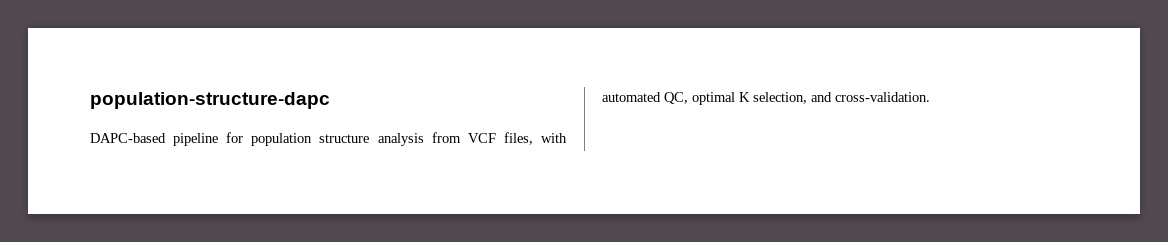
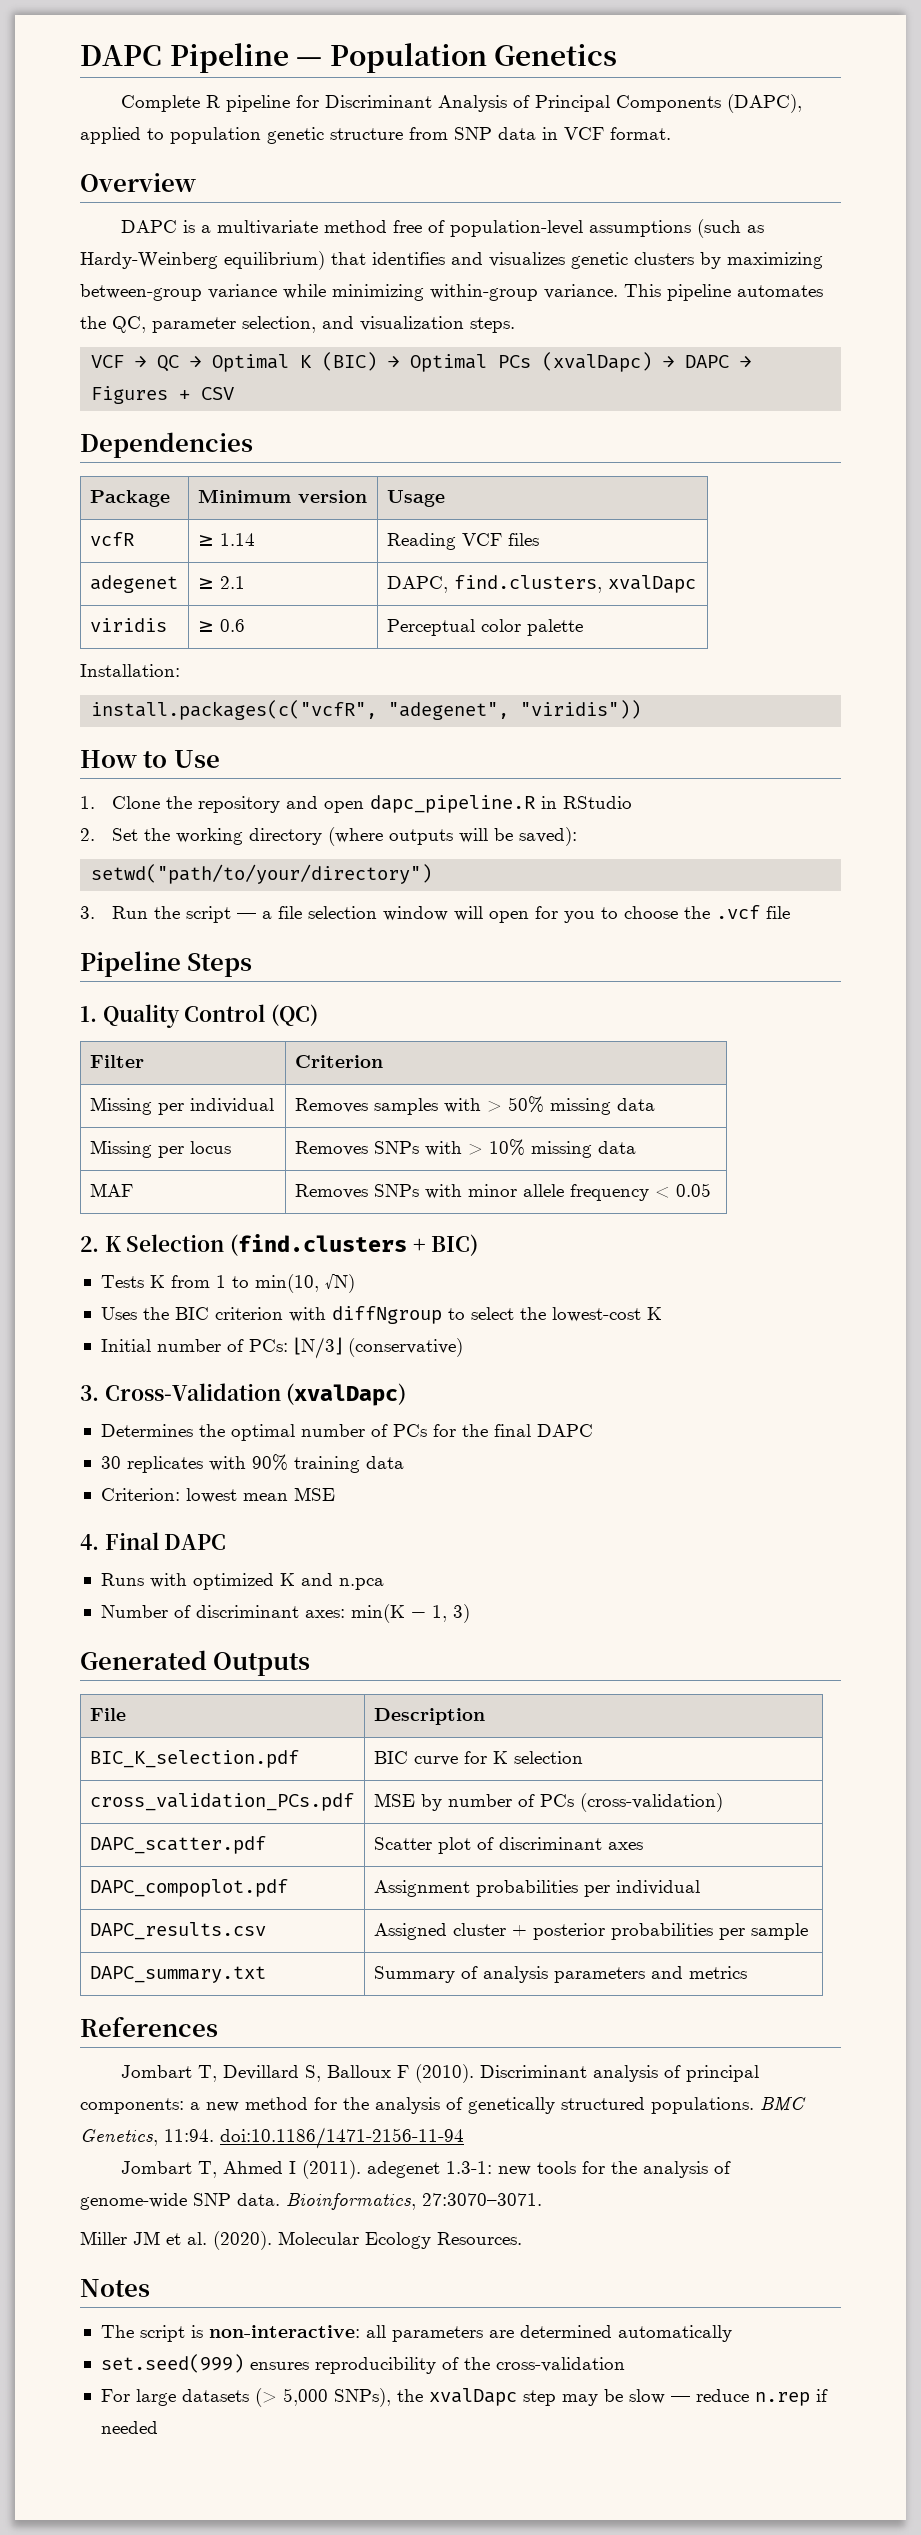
[90,92,330,109] [90,132,567,146] [602,92,930,105] population-structure-dapc // DAPC-based pipeline for population structure analysis from VCF files, with automated QC, optimal K selection, and cross-validation. -> [80,43,618,73] [120,94,802,113] [80,127,671,144] [80,173,196,192] [120,219,764,238] [80,251,823,270] [80,284,823,301] [80,316,515,333] [91,352,752,372] [91,386,235,404] [80,432,253,458] [89,490,170,507] [197,489,367,503] [386,490,445,507] [89,532,134,546] [197,533,255,546] [386,533,539,550] [89,575,178,593] [197,576,245,589] [386,575,696,593] [89,618,167,632] [197,619,245,632] [386,619,583,636] [80,664,180,677] [91,700,642,720] [80,750,220,768] [80,795,633,813] [80,827,578,846] [91,864,433,884] [80,905,791,923] [80,951,253,977] [80,1004,319,1028] [89,1055,144,1068] [294,1055,383,1068] [89,1097,274,1115] [294,1096,655,1115] [89,1140,231,1158] [294,1139,636,1158] [89,1183,133,1197] [294,1183,711,1201] [80,1234,479,1256] [100,1274,355,1293] [100,1306,662,1324] [100,1337,463,1359] [80,1383,407,1406] [100,1424,593,1441] [100,1454,404,1473] [100,1487,335,1503] [80,1532,227,1550] [100,1573,384,1590] [100,1604,470,1623] [80,1650,311,1676] [89,1708,126,1721] [373,1708,485,1725] [89,1750,299,1768] [373,1751,583,1766] [89,1793,354,1811] [373,1793,723,1812] [89,1836,266,1854] [373,1837,643,1854] [89,1879,288,1897] [373,1880,700,1897] [89,1922,266,1940] [373,1923,808,1940] [89,1966,266,1983] [373,1966,747,1983] [80,2016,218,2037] [120,2064,759,2083] [80,2096,806,2114] [80,2127,464,2149] [120,2160,731,2179] [80,2193,542,2210] [80,2231,522,2250] [80,2279,150,2297] [100,2325,732,2342] [100,2354,625,2374] [100,2388,828,2407] [100,2421,158,2434] DAPC Pipeline — Population Genetics // Complete R pipeline for Discriminant Analysis of Principal Components (DAPC), applied to population genetic structure from SNP data in VCF format. // Overview // DAPC is a multivariate method free of population-level assumptions (such as Hardy-Weinberg equilibrium) that identifies and visualizes genetic clusters by maximizing between-group variance while minimizing within-group variance. This pipeline automates the QC, parameter selection, and visualization steps. // VCF → QC → Optimal K (BIC) → Optimal PCs (xvalDapc) → DAPC → Figures + CSV // Dependencies // Package | Minimum version | Usage // vcfR | ≥ 1.14 | Reading VCF files // adegenet | ≥ 2.1 | DAPC, find.clusters, xvalDapc // viridis | ≥ 0.6 | Perceptual color palette // Installation: // install.packages(c("vcfR", "adegenet", "viridis")) // How to Use // 1. Clone the repository and open dapc_pipeline.R in RStudio // 2. Set the working directory (where outputs will be saved): // setwd("path/to/your/directory") // 3. Run the script — a file selection window will open for you to choose the .vcf file // Pipeline Steps // 1. Quality Control (QC) // Filter | Criterion // Missing per individual | Removes samples with > 50% missing data // Missing per locus | Removes SNPs with > 10% missing data // MAF | Removes SNPs with minor allele frequency < 0.05 // 2. K Selection (find.clusters + BIC) // Tests K from 1 to min(10, √N) // Uses the BIC criterion with diffNgroup to select the lowest-cost K // Initial number of PCs: ⌊N/3⌋ (conservative) // 3. Cross-Validation (xvalDapc) // Determines the optimal number of PCs for the final DAPC // 30 replicates with 90% training data // Criterion: lowest mean MSE // 4. Final DAPC // Runs with optimized K and n.pca // Number of discriminant axes: min(K − 1, 3) // Generated Outputs // File | Description // BIC_K_selection.pdf | BIC curve for K selection // cross_validation_PCs.pdf | MSE by number of PCs (cross-validation) // DAPC_scatter.pdf | Scatter plot of discriminant axes // DAPC_compoplot.pdf | Assignment probabilities per individual // DAPC_results.csv | Assigned cluster + posterior probabilities per sample // DAPC_summary.txt | Summary of analysis parameters and metrics // References // Jombart T, Devillard S, Balloux F (2010). Discriminant analysis of principal components: a new method for the analysis of genetically structured populations. BMC Genetics, 11:94. doi:10.1186/1471-2156-11-94 // Jombart T, Ahmed I (2011). adegenet 1.3-1: new tools for the analysis of genome-wide SNP data. Bioinformatics, 27:3070–3071. // Miller JM et al. (2020). Molecular Ecology Resources. // Notes // The script is non-interactive: all parameters are determined automatically // set.seed(999) ensures reproducibility of the cross-validation // For large datasets (> 5,000 SNPs), the xvalDapc step may be slow — reduce n.rep if needed

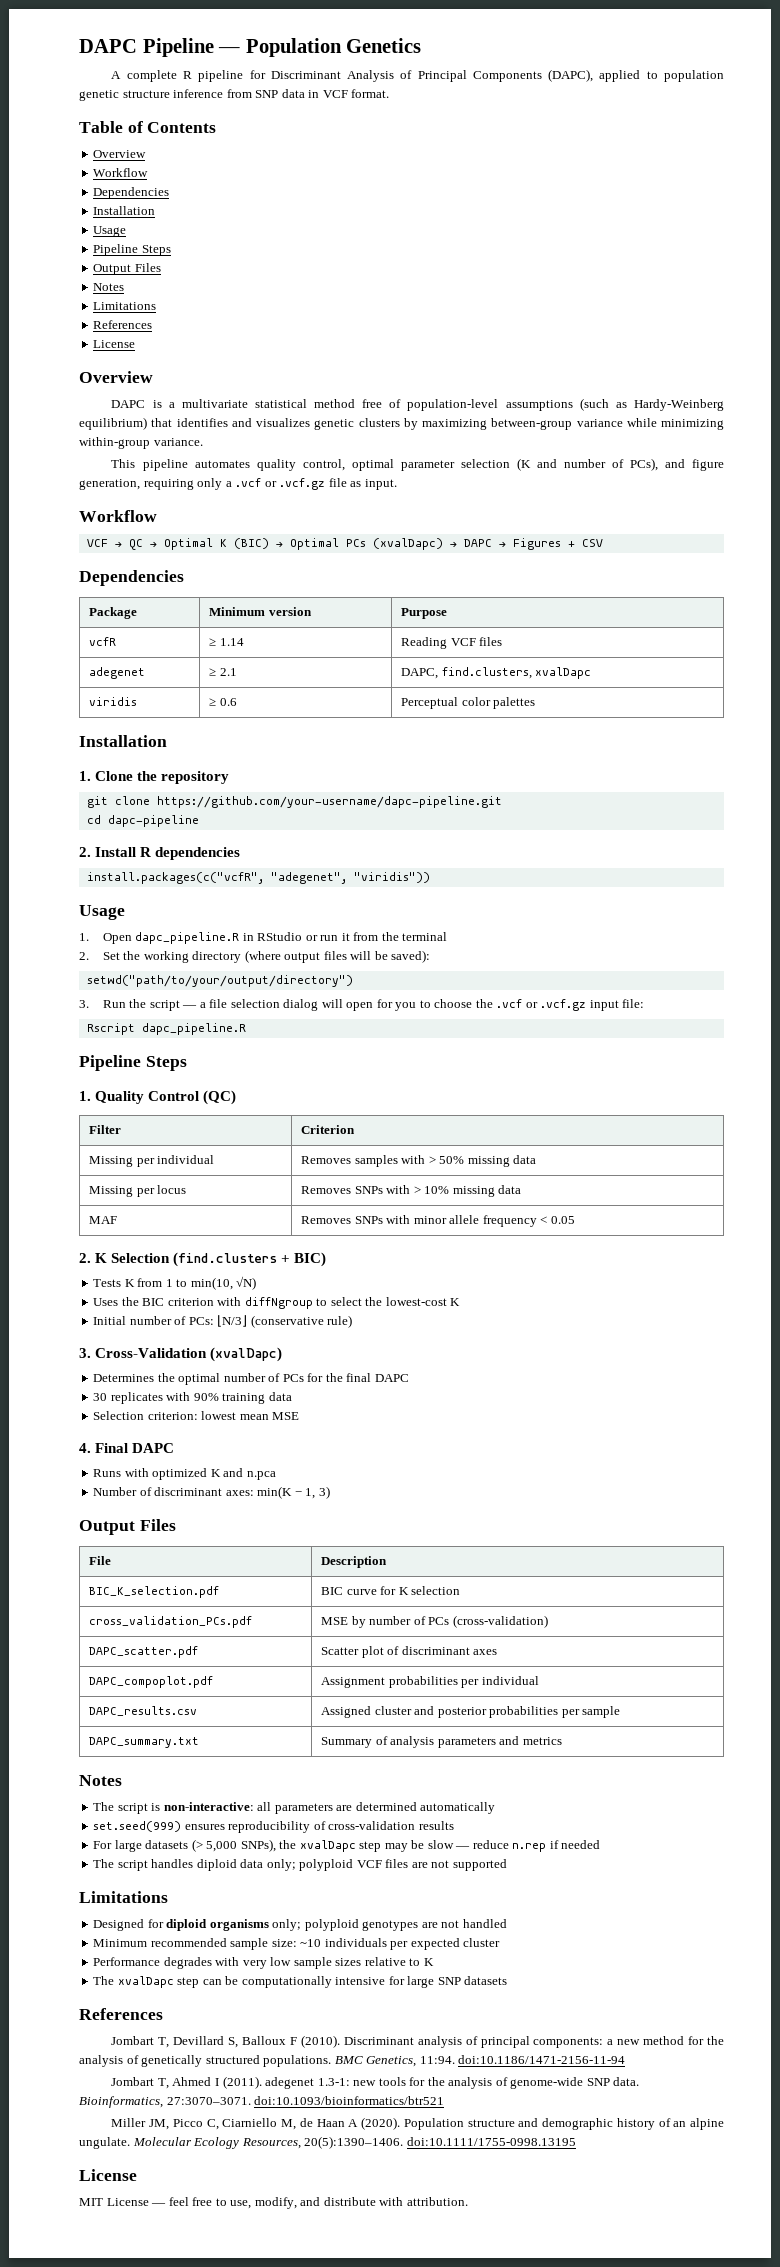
[120,95,200,112] Complete -> [111,70,177,82] A complete
(403, 134) none -> [173,89,224,98] inference
(671, 133) none -> [79,121,217,133] [93,150,147,158] [93,168,149,177] [93,187,170,199] [93,206,156,215] [93,226,127,237] [93,244,171,256] [93,263,161,275] [93,283,125,291] [93,302,157,310] [93,320,153,329] [93,340,136,348] // Table of Contents // Overview // Workflow // Dependencies // Installation // Usage // Pipeline Steps // Output Files // Notes // Limitations // References // License
(318, 227) none -> [254,399,307,408] statistical
(618, 291) none -> (203, 442) //
[80,316,515,333] the QC, parameter selection, and visualization steps. -> [256,458,724,471] [79,478,397,490] [79,510,157,522] quality control, optimal parameter selection (K and number of PCs), and figure generation, requiring only a .vcf or .vcf.gz file as input. // Workflow
[386,490,445,507] Usage -> [401,608,448,619] Purpose
[526,619,583,636] [80,664,180,677] [91,700,642,720] [80,750,220,768] [80,795,633,813] palette // Installation: // install.packages(c("vcfR", "adegenet", "viridis")) // How to Use // 1. Clone the repository and open dapc_pipeline.R in RStudio -> [493,697,536,709] [79,735,167,747] [79,771,230,784] [86,796,502,808] [86,815,199,827] [79,847,241,860] [86,872,430,884] [79,905,125,920] [79,932,448,944] palettes // Installation // 1. Clone the repository // git clone https://github.com/your-username/dapc-pipeline.git // cd dapc-pipeline // 2. Install R dependencies // install.packages(c("vcfR", "adegenet", "viridis")) // Usage // 1. Open dapc_pipeline.R in RStudio or run it from the terminal
[389,829,454,845] outputs -> [284,951,347,963] output files
[91,864,433,884] setwd("path/to/your/directory") -> [86,975,353,987] setwd("path/to/your/output/directory")
[383,906,449,921] window -> [283,999,319,1011] dialog
[766,906,791,919] file -> [525,999,645,1011] [86,1023,246,1035] or .vcf.gz input file: // Rscript dapc_pipeline.R
[347,1338,463,1357] (conservative) -> [250,1315,353,1328] (conservative rule)
[100,1488,180,1501] Criterion: -> [93,1411,198,1420] Selection criterion:
[80,1650,311,1676] Generated Outputs -> [79,1519,176,1535] Output Files
[511,1925,527,1936] + -> [414,1706,435,1715] and
(747, 1972) none -> [79,1775,122,1786] [93,1802,496,1814] [93,1821,454,1833] [93,1839,601,1852] [93,1859,507,1871] [79,1891,168,1903] [93,1919,507,1931] [93,1938,501,1950] [93,1957,434,1969] [93,1976,508,1988] // Notes // The script is non-interactive: all parameters are determined automatically // set.seed(999) ensures reproducibility of cross-validation results // For large datasets (> 5,000 SNPs), the xvalDapc step may be slow — reduce n.rep if needed // The script handles diploid data only; polyploid VCF files are not supported // Limitations // Designed for diploid organisms only; polyploid genotypes are not handled // Minimum recommended sample size: ~10 individuals per expected cluster // Performance degrades with very low sample sizes relative to K // The xvalDapc step can be computationally intensive for large SNP datasets
(542, 2199) none -> [254,2096,445,2105] doi:10.1093/bioinformatics/btr521
[133,2231,522,2250] [80,2279,150,2297] [100,2325,732,2342] [100,2354,625,2374] [100,2388,828,2407] [100,2421,158,2434] JM et al. (2020). Molecular Ecology Resources. // Notes // The script is non-interactive: all parameters are determined automatically // set.seed(999) ensures reproducibility of the cross-validation // For large datasets (> 5,000 SNPs), the xvalDapc step may be slow — reduce n.rep if needed -> [149,2117,725,2130] [79,2136,576,2149] [79,2169,137,2181] [79,2197,468,2209] JM, Picco C, Ciarniello M, de Haan A (2020). Population structure and demographic history of an alpine ungulate. Molecular Ecology Resources, 20(5):1390–1406. doi:10.1111/1755-0998.13195 // License // MIT License — feel free to use, modify, and distribute with attribution.

